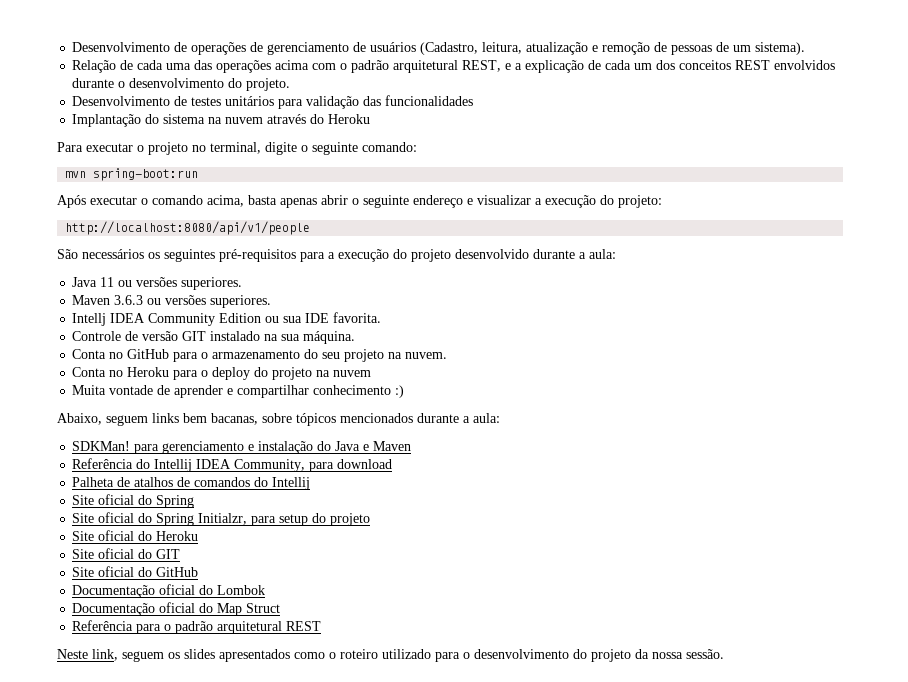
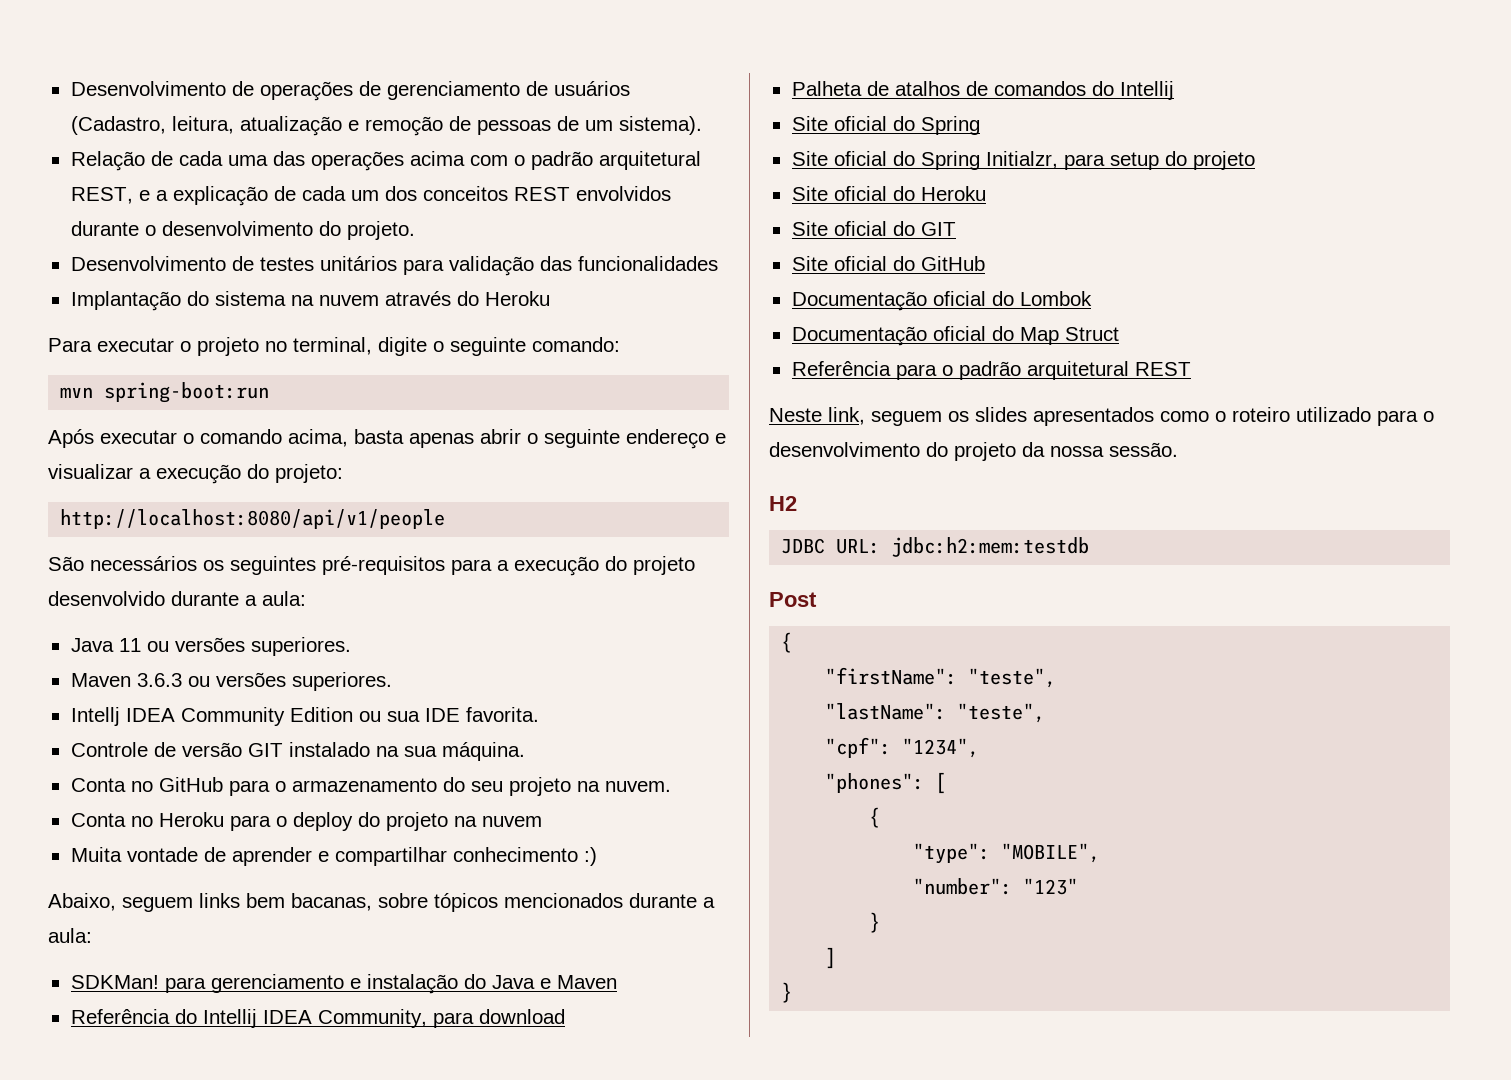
(724, 654) none -> [769,496,797,511] [781,537,1090,557] [769,592,817,607] [781,632,793,653] [825,667,1057,688] [825,703,1046,723] [825,737,980,758] [825,772,947,794] [869,807,881,828] [913,843,1101,864] [913,878,1079,895] [869,912,881,933] [825,947,837,969] [781,982,793,1003] // H2 // JDBC URL: jdbc:h2:mem:testdb // Post // { // "firstName": "teste", // "lastName": "teste", // "cpf": "1234", // "phones": [ // { // "type": "MOBILE", // "number": "123" // } // ] // }

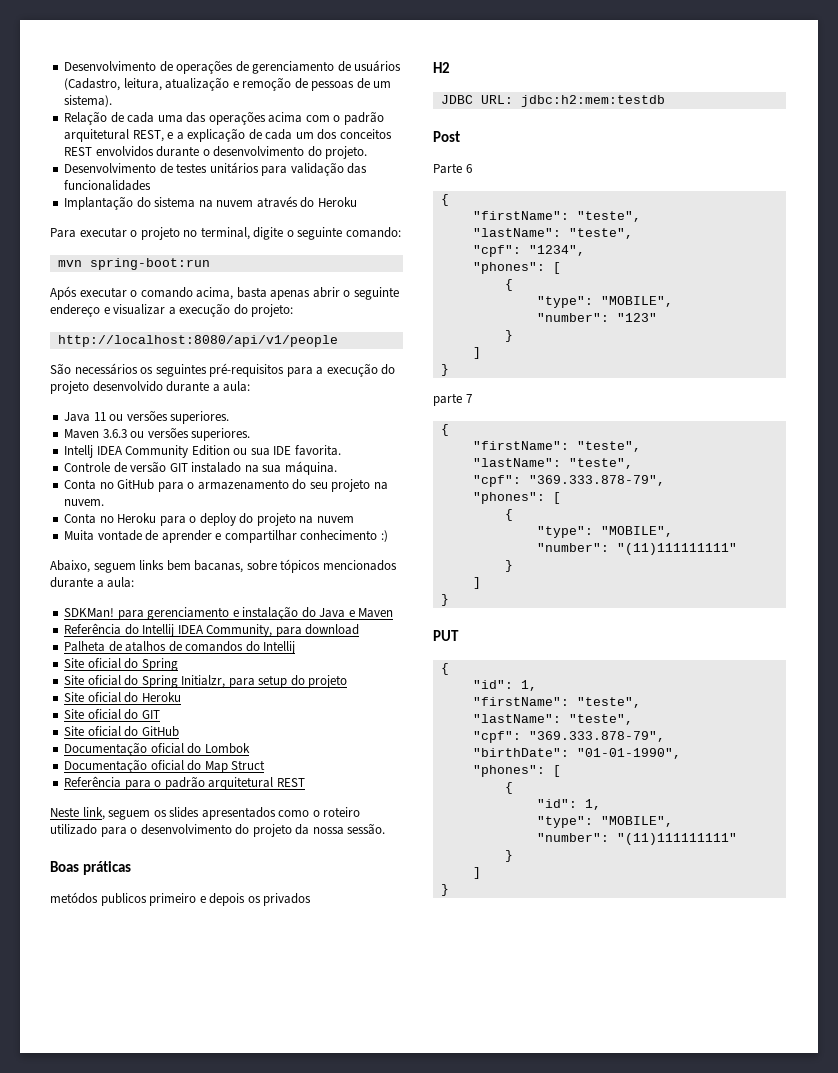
(1178, 449) none -> [50,861,132,875] [50,892,312,906] // Boas práticas // metódos publicos primeiro e depois os privados
(817, 599) none -> [433,163,472,174] // Parte 6
(793, 992) none -> [433,393,472,406] [440,424,449,436] [472,441,641,452] [472,458,633,469] [472,475,665,487] [472,492,561,504] [504,509,513,521] [536,526,673,538] [536,543,737,555] [504,560,513,572] [472,577,481,589] [440,594,449,606] [433,630,459,641] [440,663,449,675] [472,680,537,691] [472,697,641,708] [472,714,633,725] [472,731,665,743] [472,748,681,759] [472,765,561,777] [504,782,513,794] [536,799,601,810] [536,816,673,828] [536,833,737,845] [504,850,513,862] [472,867,481,879] [440,884,449,896] // parte 7 // { // "firstName": "teste", // "lastName": "teste", // "cpf": "369.333.878-79", // "phones": [ // { // "type": "MOBILE", // "number": "(11)111111111" // } // ] // } // PUT // { // "id": 1, // "firstName": "teste", // "lastName": "teste", // "cpf": "369.333.878-79", // "birthDate": "01-01-1990", // "phones": [ // { // "id": 1, // "type": "MOBILE", // "number": "(11)111111111" // } // ] // }

